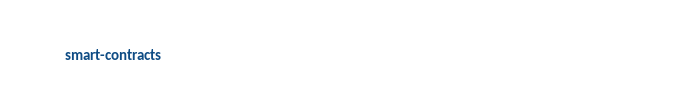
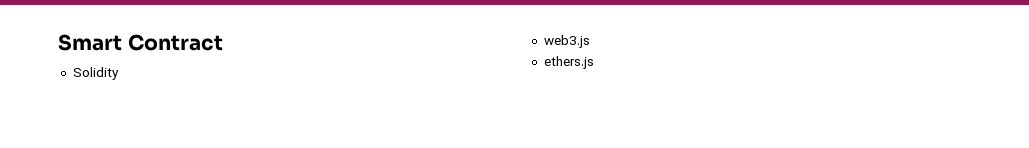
[65,49,161,60] smart-contracts -> [58,34,223,51] [72,67,119,80] [543,35,590,48] [543,56,594,69] Smart Contract // Solidity // web3.js // ethers.js

